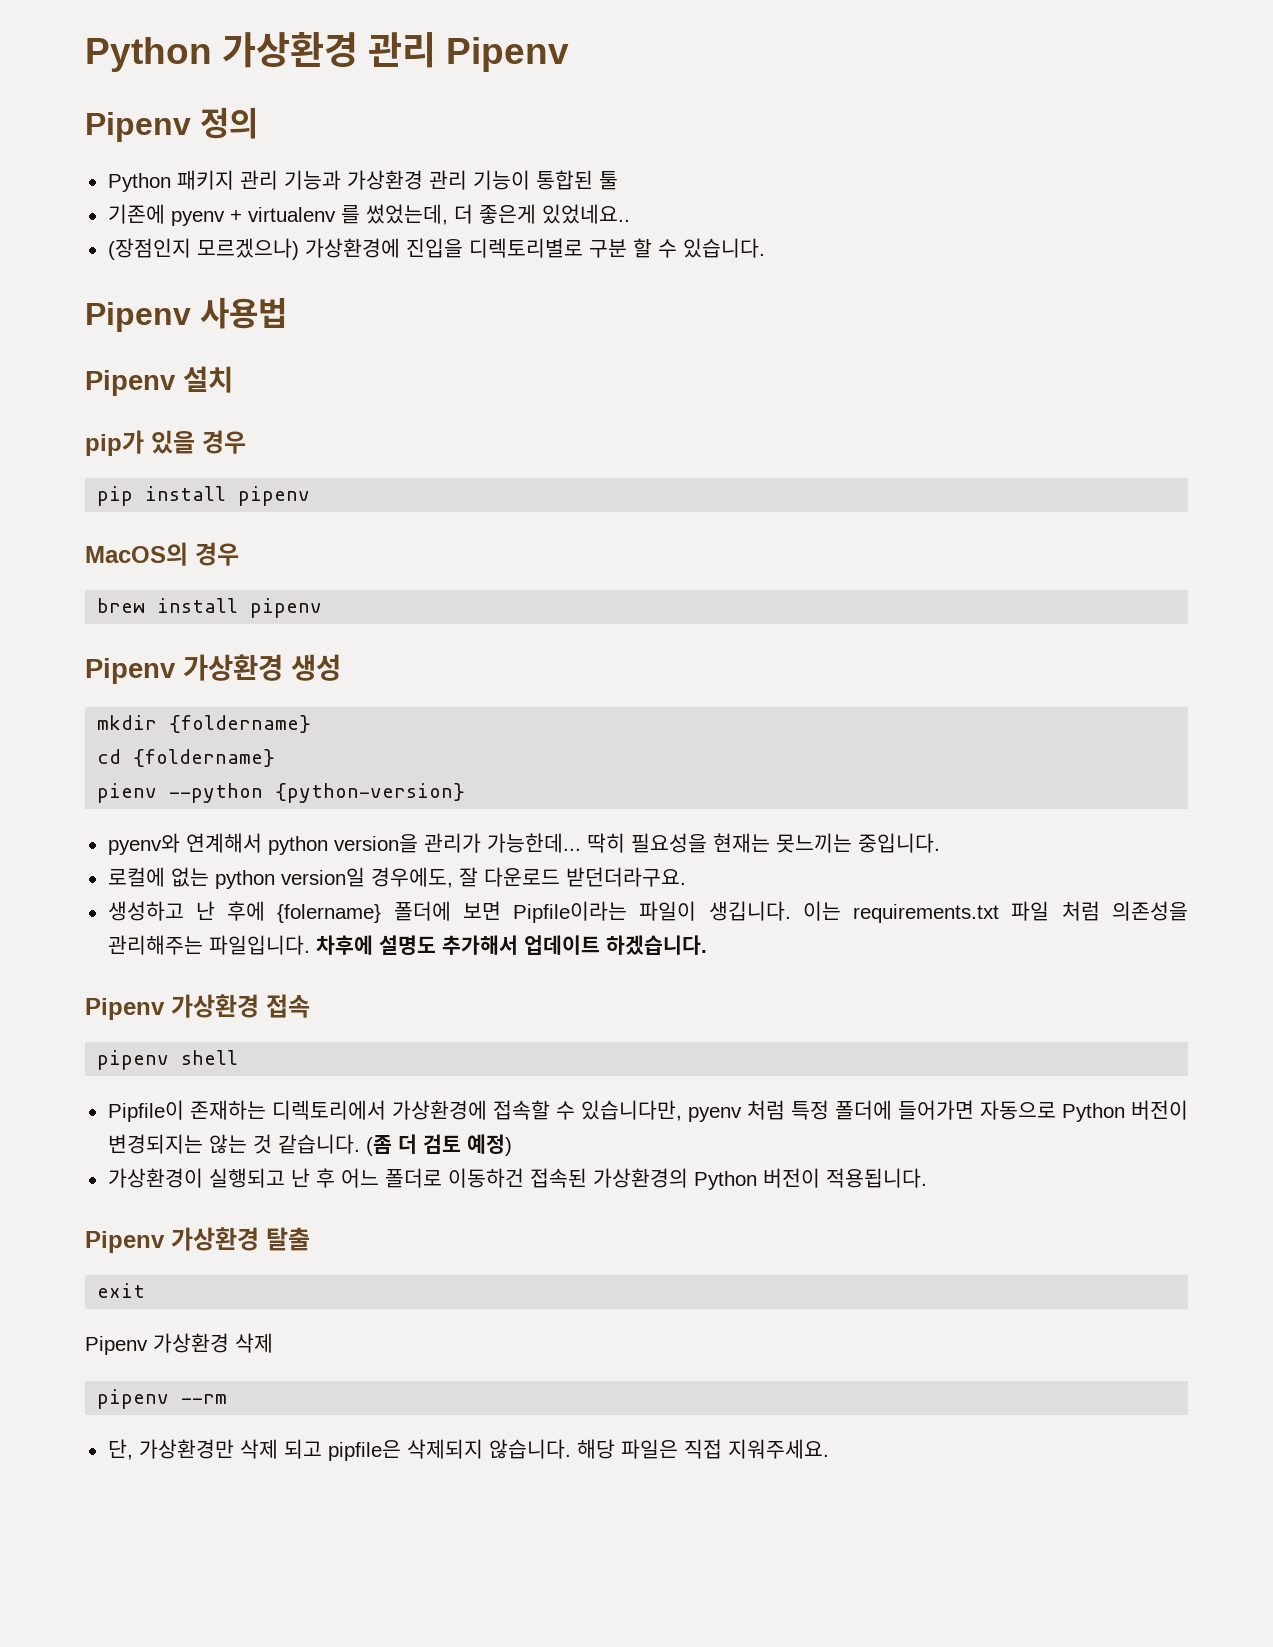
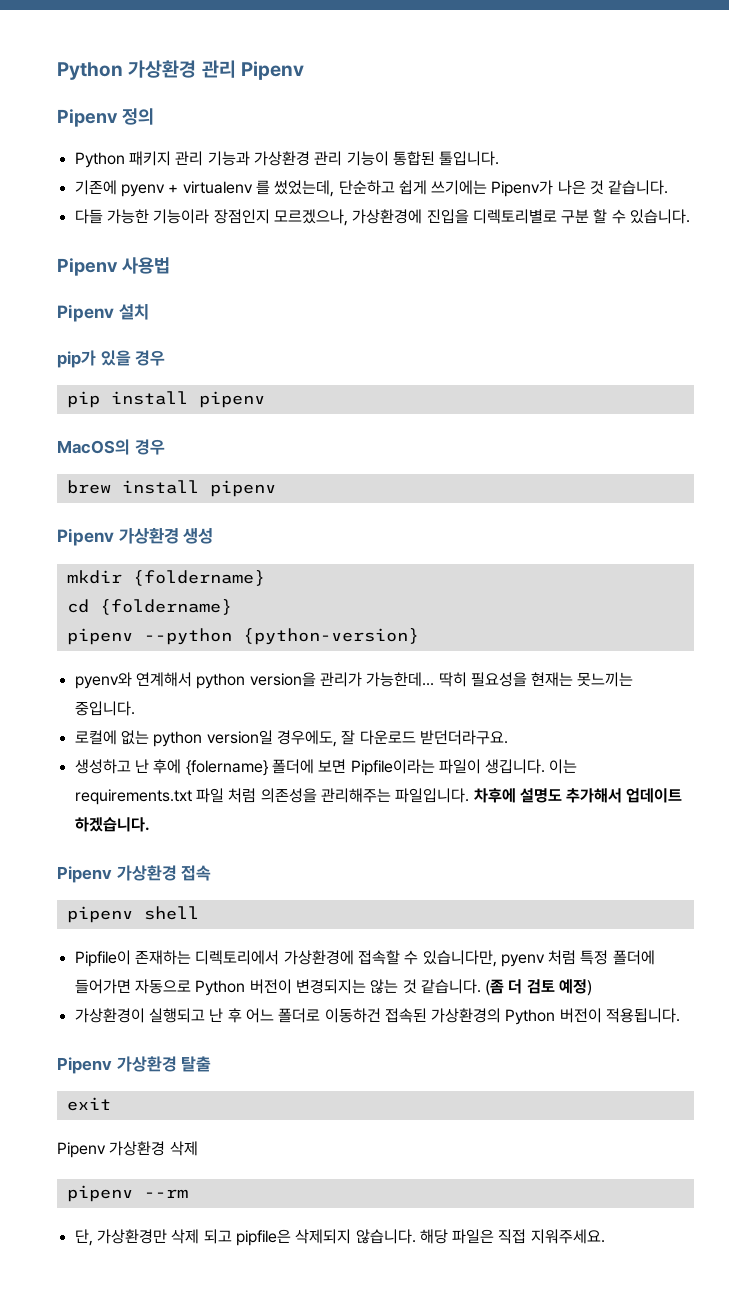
[598,171,618,190] 툴 -> [439,151,500,166] 툴입니다.
[453,204,630,224] [107,238,299,260] 더 좋은게 있었네요.. // (장점인지 모르겠으나) -> [338,180,669,197] [74,209,348,226] 단순하고 쉽게 쓰기에는 Pipenv가 나은 것 같습니다. // 다들 가능한 기능이라 장점인지 모르겠으나,
[97,783,158,803] pienv -> [66,628,133,645] pipenv

